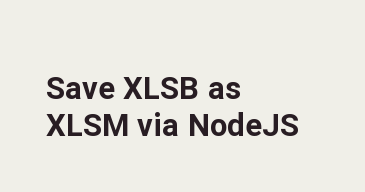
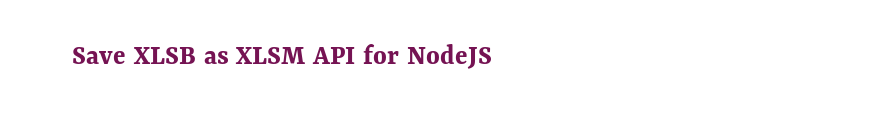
[137,112,180,136] via -> [312,44,400,64] API for

